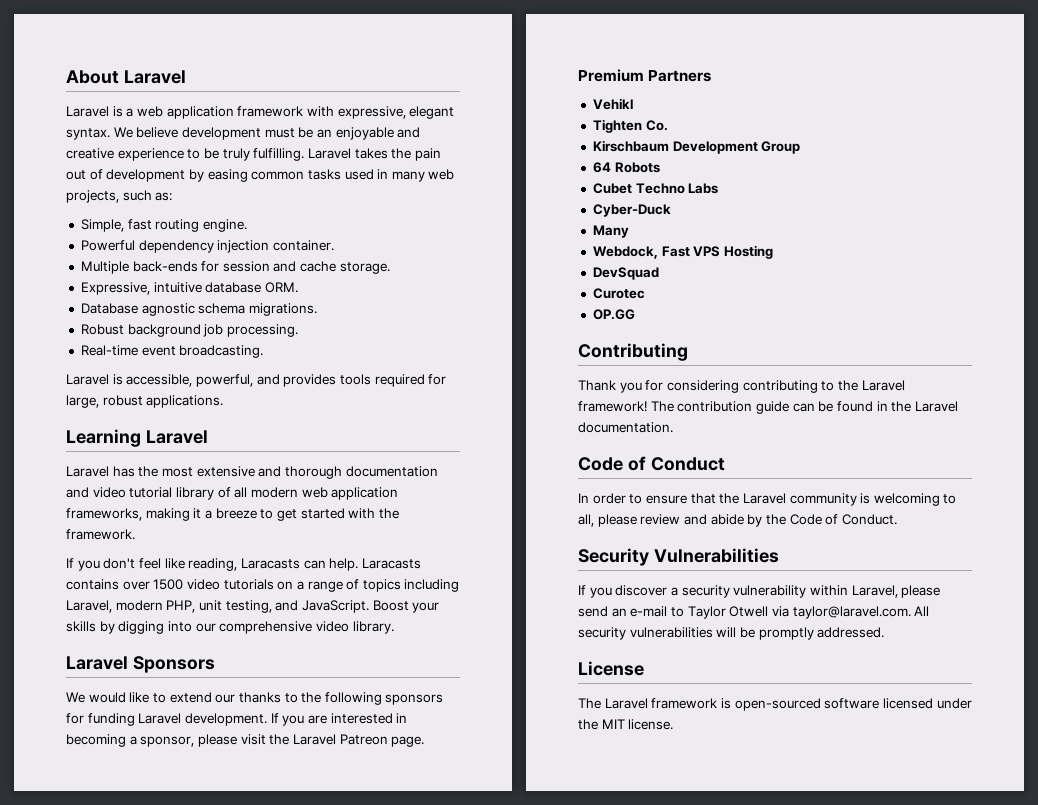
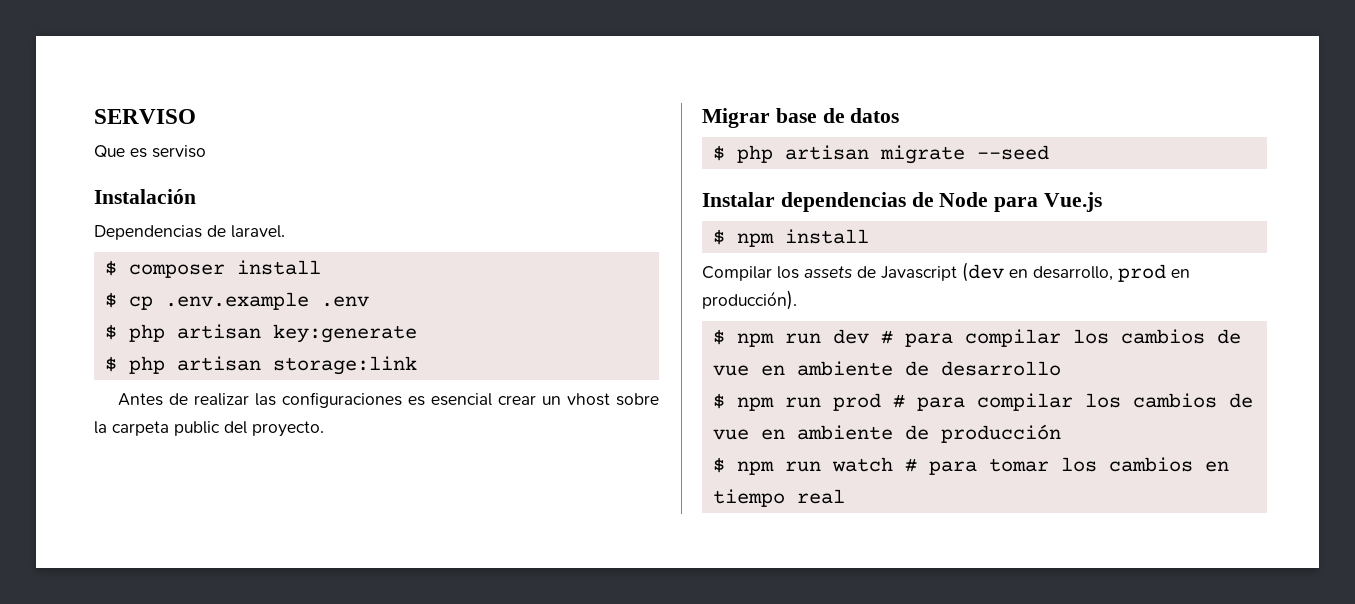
[66,70,186,84] [66,106,455,119] [66,127,421,140] [66,148,441,161] [66,169,455,182] [66,190,173,203] [80,219,247,232] [80,240,334,253] [80,261,390,274] [80,282,298,295] [80,303,317,316] [80,324,298,337] [80,345,264,358] [66,374,447,387] [66,395,224,408] [66,429,208,447] [66,466,438,479] [66,487,399,500] [66,508,399,521] [66,529,135,540] [66,558,421,571] [66,579,460,592] [66,600,440,613] [66,621,394,634] [66,656,215,673] [66,692,444,705] [66,713,408,726] [66,734,425,747] [578,69,712,82] [592,98,633,110] [592,119,668,133] [592,140,801,154] [592,162,660,173] [592,183,719,194] [592,204,671,217] [592,225,629,238] [592,245,773,259] [592,267,659,280] [592,288,645,299] [592,309,635,320] [578,343,688,361] [578,380,905,393] [578,401,958,414] [578,422,673,433] [578,456,725,471] [578,493,957,506] [578,514,897,527] [578,548,779,566] [578,585,941,598] [578,606,930,619] [578,627,885,640] [578,661,644,676] [578,698,972,711] [578,719,674,730] About Laravel // Laravel is a web application framework with expressive, elegant syntax. We believe development must be an enjoyable and creative experience to be truly fulfilling. Laravel takes the pain out of development by easing common tasks used in many web projects, such as: // Simple, fast routing engine. // Powerful dependency injection container. // Multiple back-ends for session and cache storage. // Expressive, intuitive database ORM. // Database agnostic schema migrations. // Robust background job processing. // Real-time event broadcasting. // Laravel is accessible, powerful, and provides tools required for large, robust applications. // Learning Laravel // Laravel has the most extensive and thorough documentation and video tutorial library of all modern web application frameworks, making it a breeze to get started with the framework. // If you don't feel like reading, Laracasts can help. Laracasts contains over 1500 video tutorials on a range of topics including Laravel, modern PHP, unit testing, and JavaScript. Boost your skills by digging into our comprehensive video library. // Laravel Sponsors // We would like to extend our thanks to the following sponsors for funding Laravel development. If you are interested in becoming a sponsor, please visit the Laravel Patreon page. // Premium Partners // Vehikl // Tighten Co. // Kirschbaum Development Group // 64 Robots // Cubet Techno Labs // Cyber-Duck // Many // Webdock, Fast VPS Hosting // DevSquad // Curotec // OP.GG // Contributing // Thank you for considering contributing to the Laravel framework! The contribution guide can be found in the Laravel documentation. // Code of Conduct // In order to ensure that the Laravel community is welcoming to all, please review and abide by the Code of Conduct. // Security Vulnerabilities // If you discover a security vulnerability within Laravel, please send an e-mail to Taylor Otwell via taylor@laravel.com. All security vulnerabilities will be promptly addressed. // License // The Laravel framework is open-sourced software licensed under the MIT license. -> [94,109,196,124] [94,145,206,158] [94,189,196,204] [94,225,285,240] [104,260,321,278] [104,292,369,310] [104,324,417,343] [104,356,417,375] [118,392,659,408] [94,421,324,437] [702,108,900,128] [712,145,1049,164] [702,192,1103,212] [712,229,869,247] [702,262,1190,282] [702,290,797,310] [712,329,1241,347] [712,361,1061,376] [712,393,1253,411] [712,424,1061,443] [712,457,1229,475] [712,489,845,507] SERVISO // Que es serviso // Instalación // Dependencias de laravel. // $ composer install // $ cp .env.example .env // $ php artisan key:generate // $ php artisan storage:link // Antes de realizar las configuraciones es esencial crear un vhost sobre la carpeta public del proyecto. // Migrar base de datos // $ php artisan migrate --seed // Instalar dependencias de Node para Vue.js // $ npm install // Compilar los assets de Javascript (dev en desarrollo, prod en producción). // $ npm run dev # para compilar los cambios de vue en ambiente de desarrollo // $ npm run prod # para compilar los cambios de vue en ambiente de producción // $ npm run watch # para tomar los cambios en tiempo real

